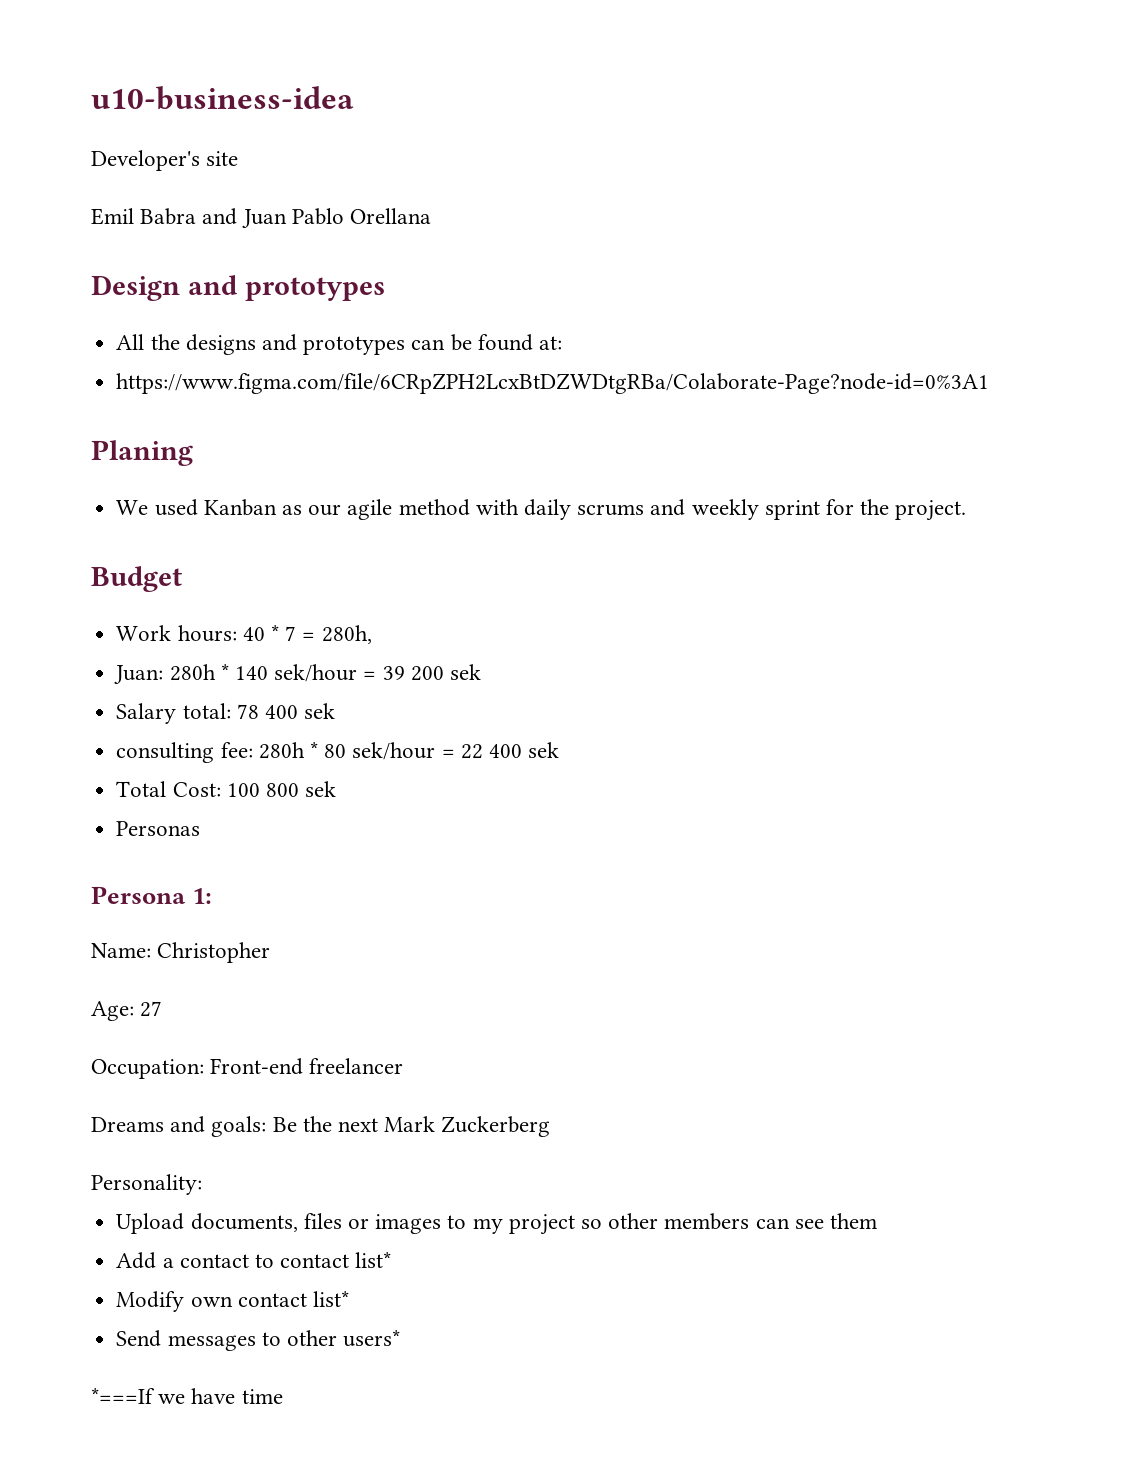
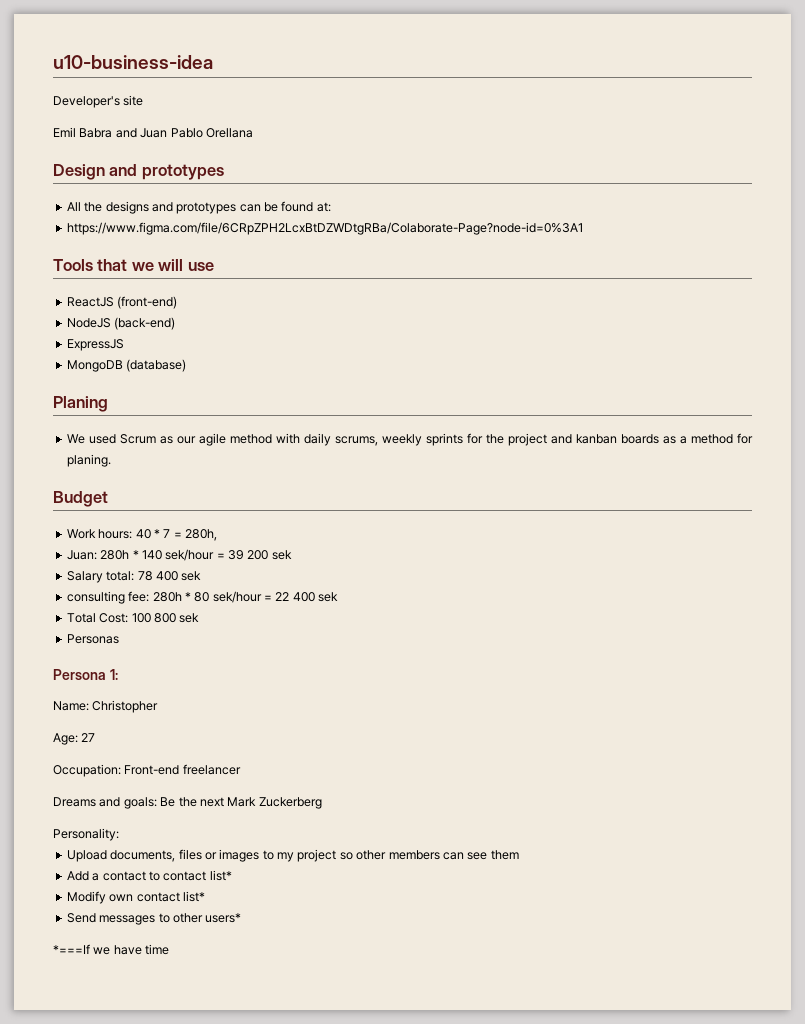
(990, 383) none -> [53,259,214,271] [66,296,178,309] [66,317,176,330] [66,339,124,351] [66,359,187,372] // Tools that we will use // ReactJS (front-end) // NodeJS (back-end) // ExpressJS // MongoDB (database)
[203,499,277,516] Kanban -> [119,434,156,444] Scrum
[577,499,967,521] scrums and weekly sprint for the project. -> [334,433,754,446] [66,454,111,467] scrums, weekly sprints for the project and kanban boards as a method for planing.

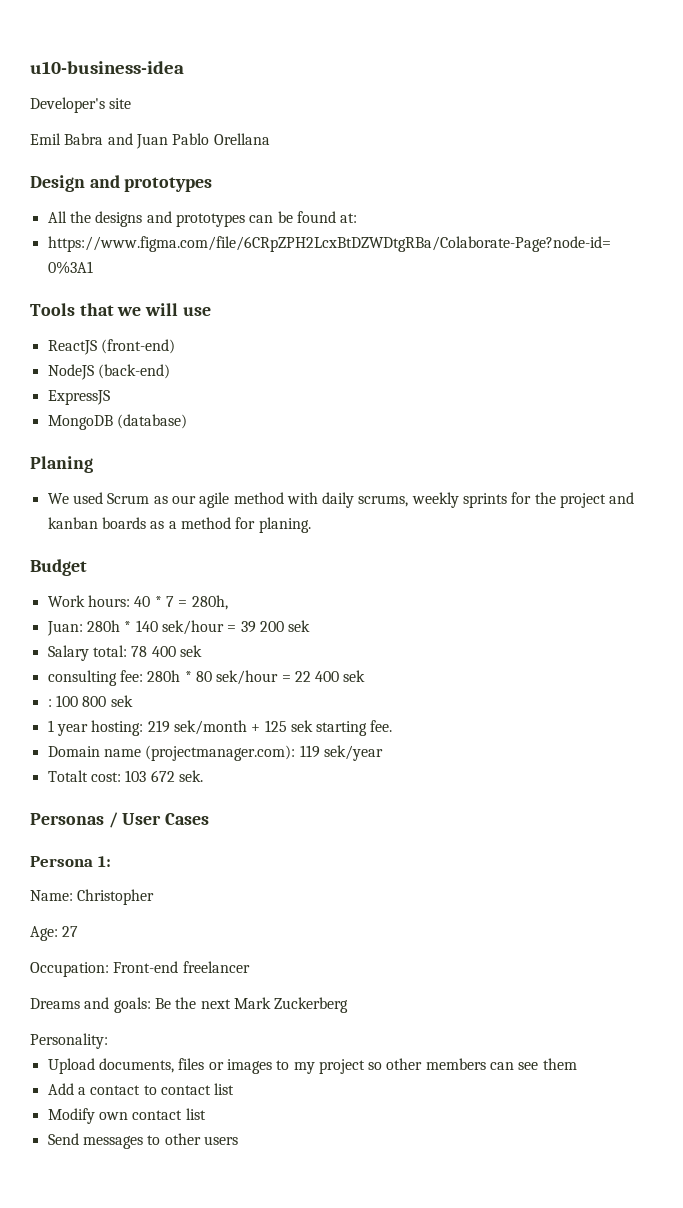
[66,613,129,623] Total Cost: -> [47,699,52,707] :
[66,634,119,644] Personas -> [47,720,393,736] [47,745,383,761] [47,770,203,782] [30,812,210,828] 1 year hosting: 219 sek/month + 125 sek starting fee. // Domain name (projectmanager.com): 119 sek/year // Totalt cost: 103 672 sek. // Personas / User Cases
[209,870,232,881] list* -> [214,1083,235,1095] list
[182,891,205,902] list* -> [185,1108,206,1120] list
[205,913,242,923] [53,944,170,955] users* // *===If we have time -> [203,1136,238,1145] users

